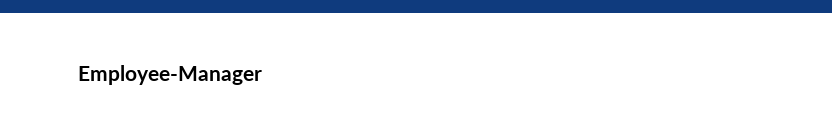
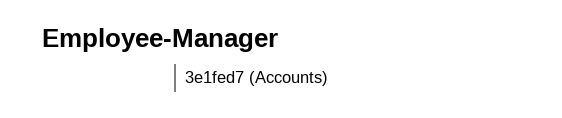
(262, 75) none -> [185,71,329,86] // 3e1fed7 (Accounts)

